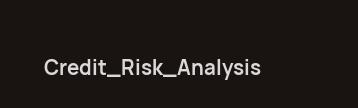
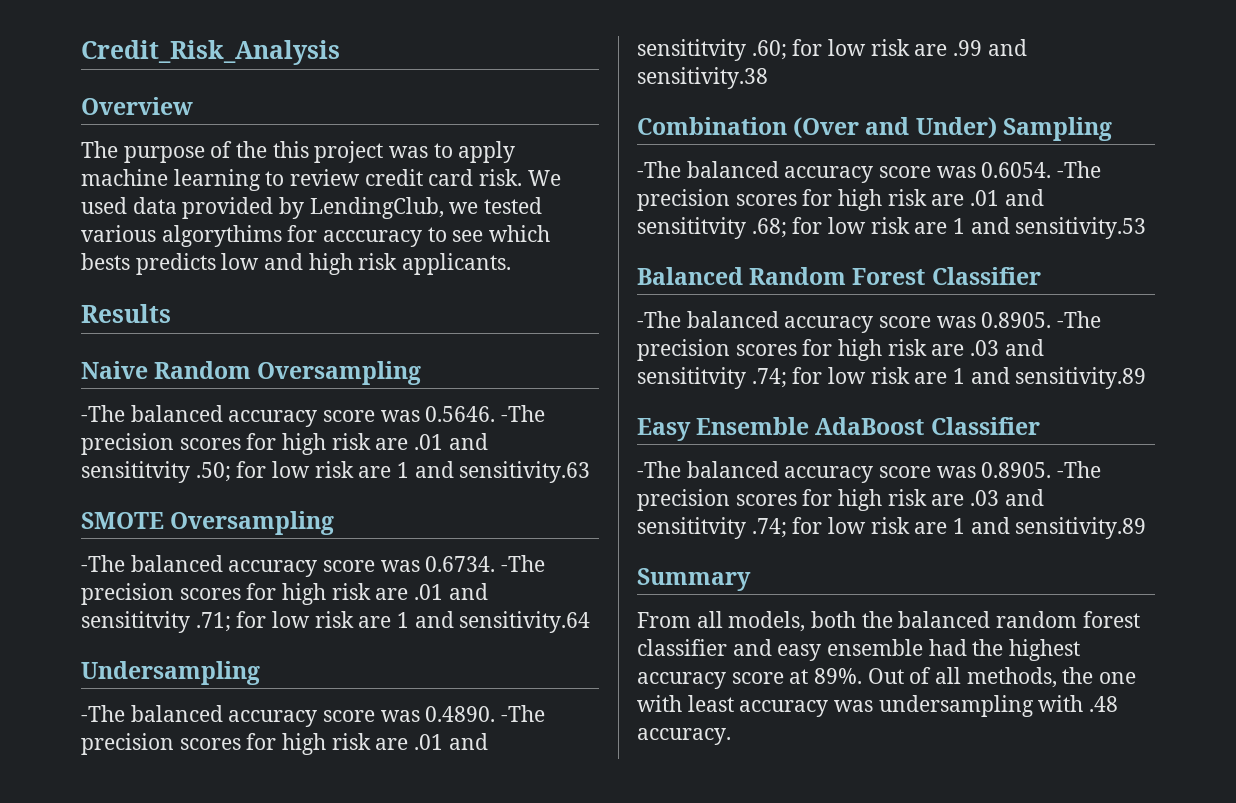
(261, 69) none -> [81,97,193,115] [81,141,516,163] [81,169,561,191] [81,197,543,219] [81,225,551,247] [81,253,512,275] [81,304,171,323] [81,361,422,385] [81,405,546,427] [81,433,488,455] [81,461,591,483] [81,511,335,535] [81,555,546,577] [81,583,488,605] [81,611,591,633] [81,661,260,685] [81,705,546,727] [81,733,488,755] [637,39,1027,61] [637,67,768,89] [637,117,1112,141] [637,161,1102,183] [637,189,1044,211] [637,217,1147,239] [637,267,1041,285] [637,311,1102,333] [637,339,1044,361] [637,367,1147,389] [637,417,1040,441] [637,461,1102,483] [637,489,1044,511] [637,517,1147,539] [637,568,751,591] [637,611,1140,632] [637,639,1081,661] [637,667,1137,689] [637,695,1119,717] [637,728,731,745] // Overview // The purpose of the this project was to apply machine learning to review credit card risk. We used data provided by LendingClub, we tested various algorythims for acccuracy to see which bests predicts low and high risk applicants. // Results // Naive Random Oversampling // -The balanced accuracy score was 0.5646. -The precision scores for high risk are .01 and sensititvity .50; for low risk are 1 and sensitivity.63 // SMOTE Oversampling // -The balanced accuracy score was 0.6734. -The precision scores for high risk are .01 and sensititvity .71; for low risk are 1 and sensitivity.64 // Undersampling // -The balanced accuracy score was 0.4890. -The precision scores for high risk are .01 and sensititvity .60; for low risk are .99 and sensitivity.38 // Combination (Over and Under) Sampling // -The balanced accuracy score was 0.6054. -The precision scores for high risk are .01 and sensititvity .68; for low risk are 1 and sensitivity.53 // Balanced Random Forest Classifier // -The balanced accuracy score was 0.8905. -The precision scores for high risk are .03 and sensititvity .74; for low risk are 1 and sensitivity.89 // Easy Ensemble AdaBoost Classifier // -The balanced accuracy score was 0.8905. -The precision scores for high risk are .03 and sensititvity .74; for low risk are 1 and sensitivity.89 // Summary // From all models, both the balanced random forest classifier and easy ensemble had the highest accuracy score at 89%. Out of all methods, the one with least accuracy was undersampling with .48 accuracy.

